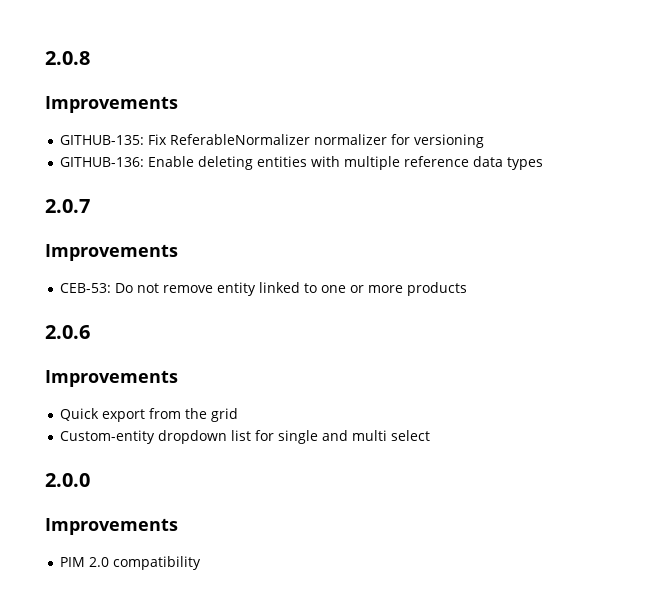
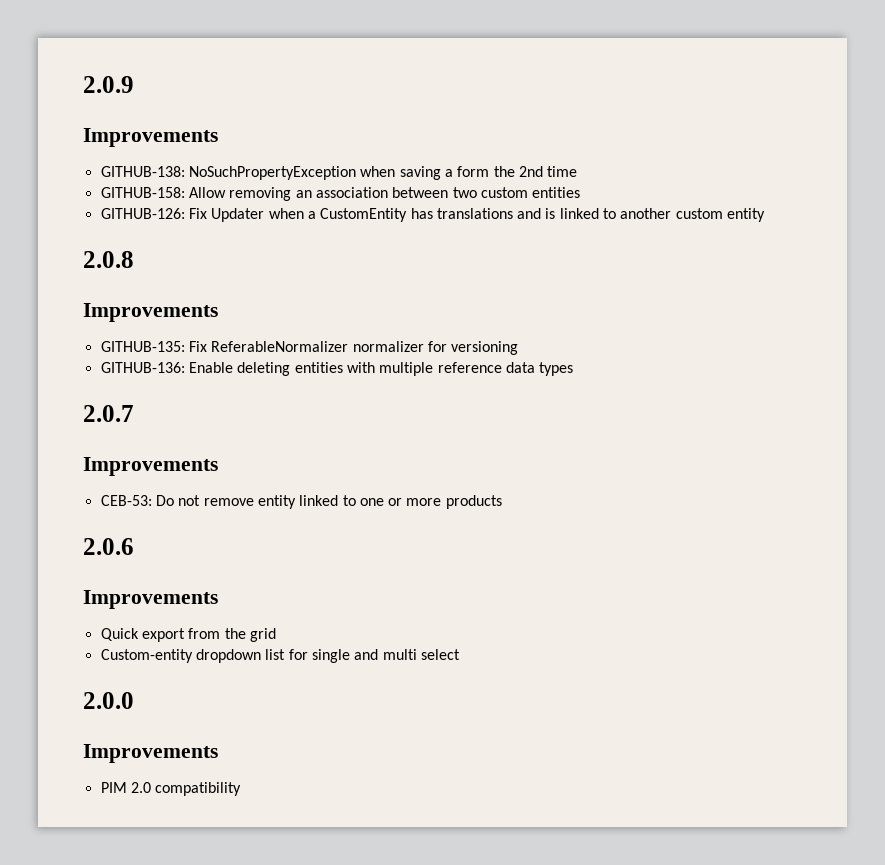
(45, 58) none -> [83,76,134,93] [83,128,218,147] [100,166,578,180] [100,187,581,201] [100,208,766,222] 2.0.9 // Improvements // GITHUB-138: NoSuchPropertyException when saving a form the 2nd time // GITHUB-158: Allow removing an association between two custom entities // GITHUB-126: Fix Updater when a CustomEntity has translations and is linked to another custom entity //

